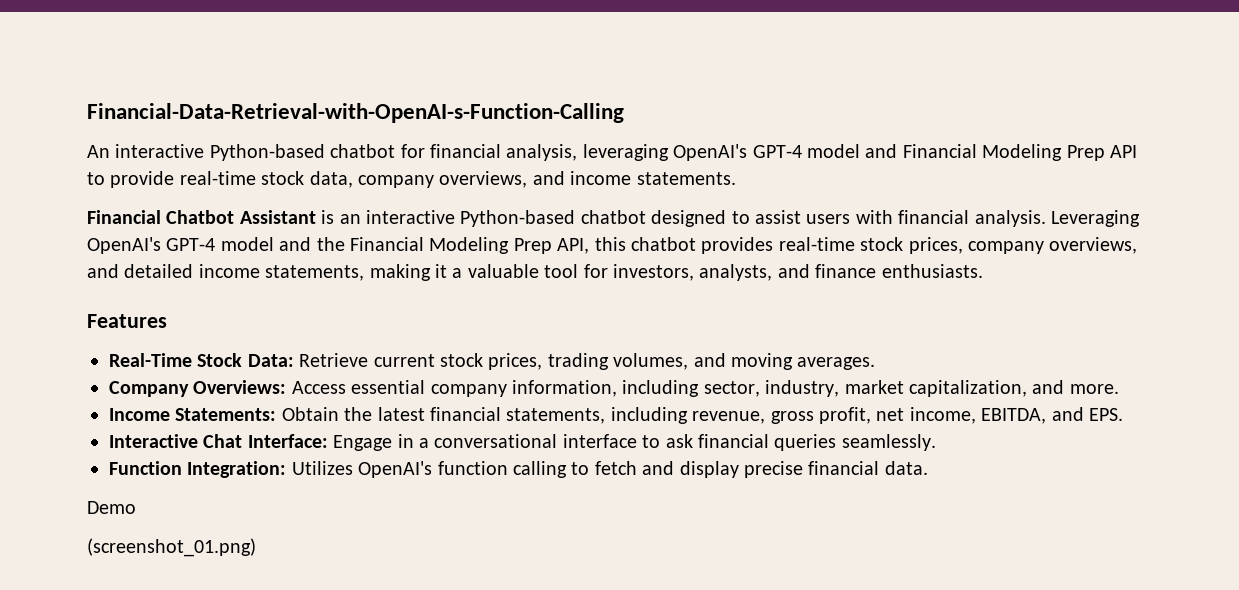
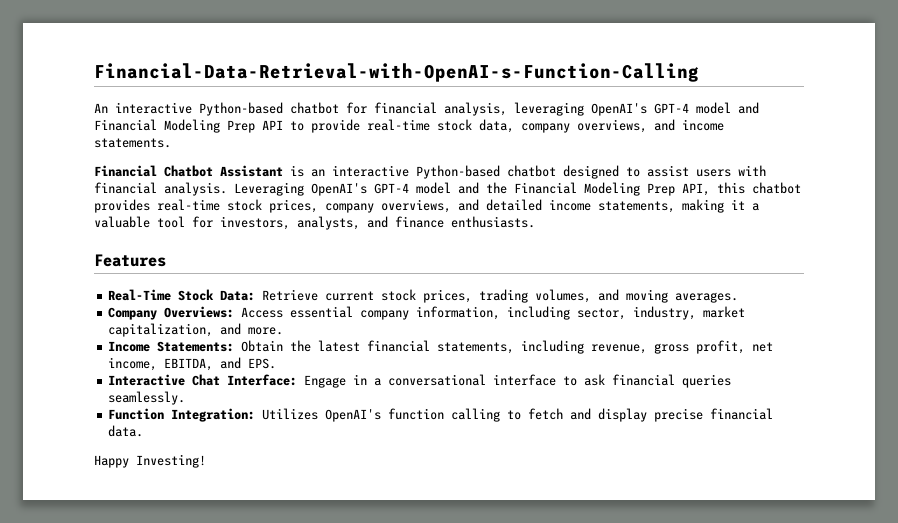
[87,501,136,514] [87,538,256,557] Demo // (screenshot_01.png) -> [94,454,206,468] Happy Investing!

